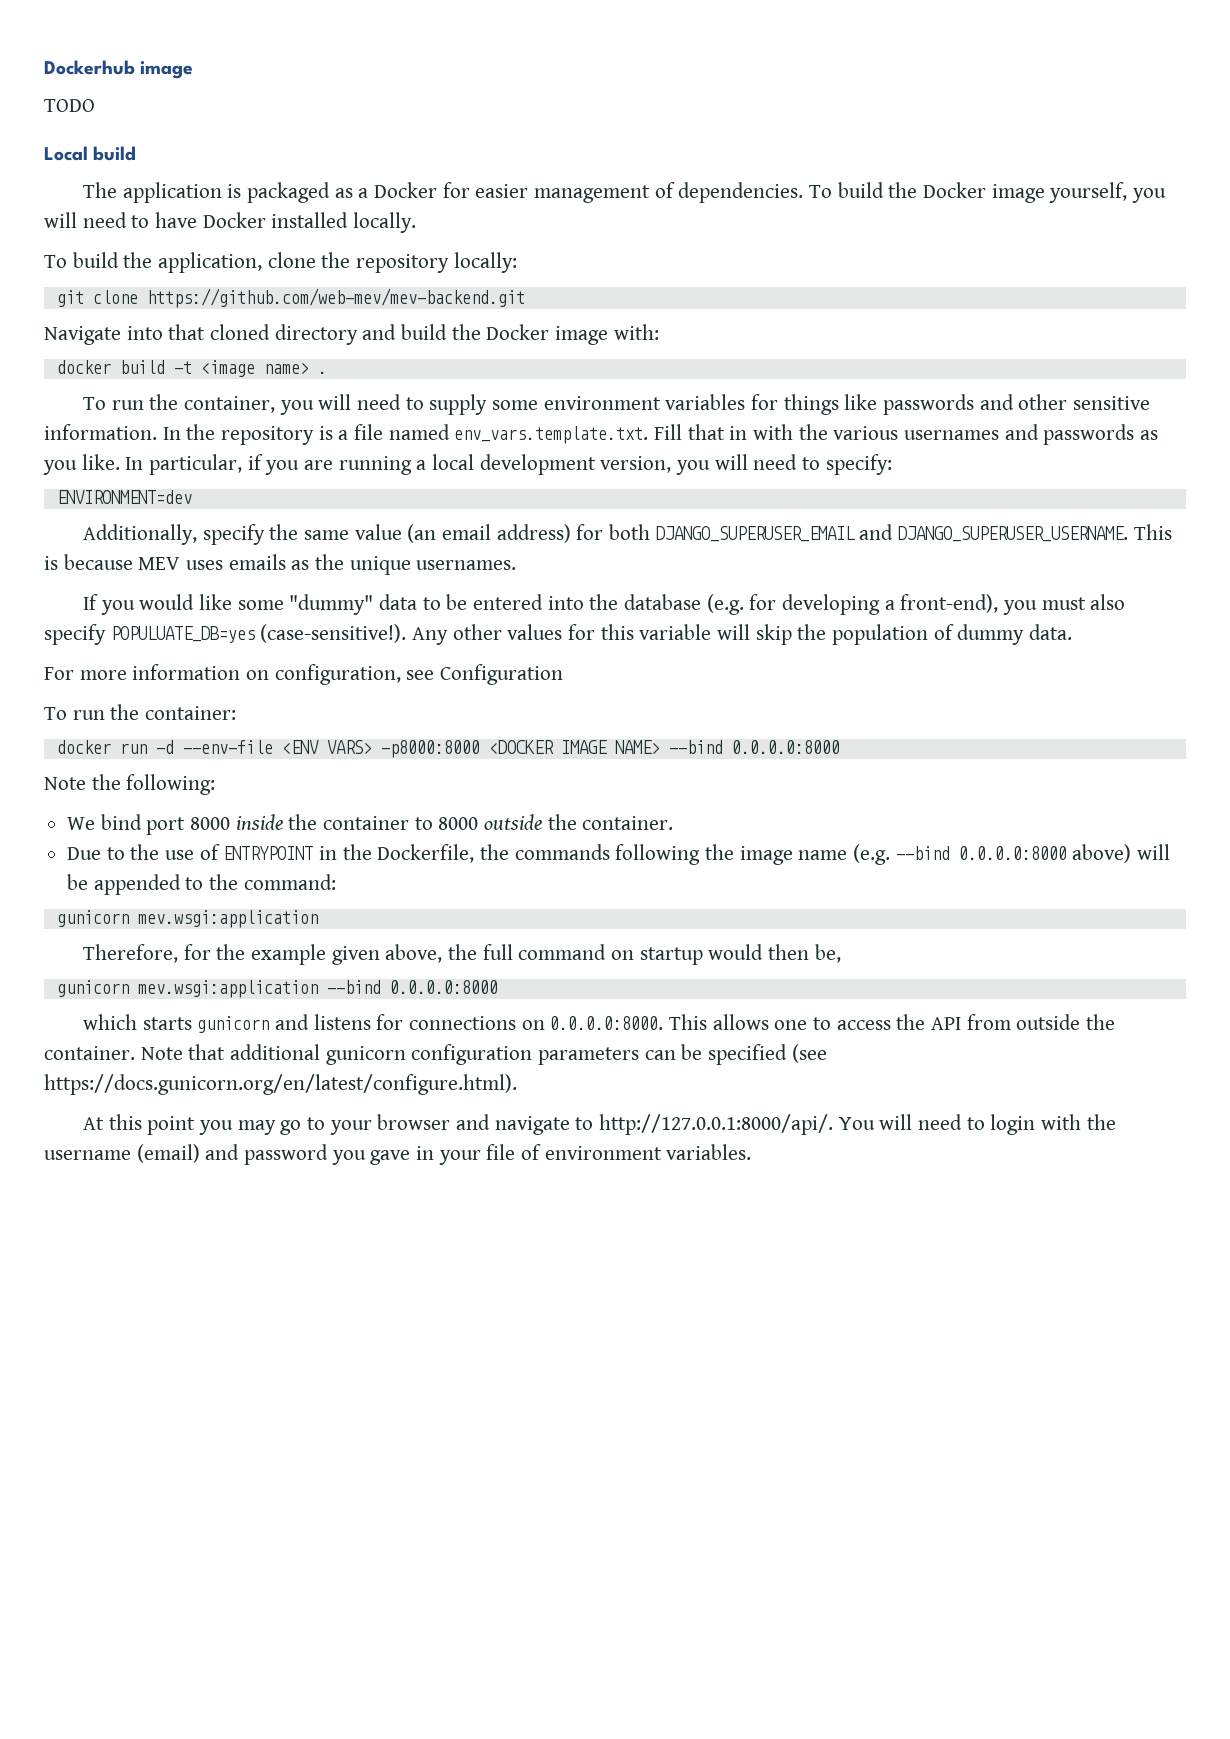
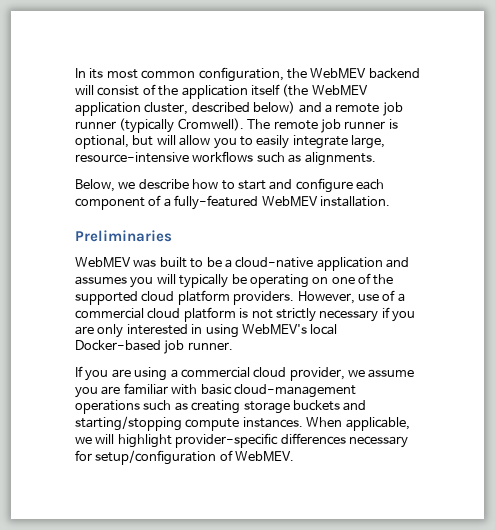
[44,60,194,79] [44,99,95,112] [44,146,137,161] [83,182,1167,203] [44,212,417,233] [44,252,517,273] [56,288,525,308] [44,324,659,345] [56,360,327,377] [83,394,1151,415] [44,424,1159,445] [43,454,892,475] [56,490,192,504] [83,524,1172,545] [44,554,517,575] [83,594,1126,615] [44,624,1073,645] [44,664,564,685] [44,704,237,720] [56,740,840,758] [44,774,216,795] [67,814,674,835] [67,844,1171,865] [67,874,336,895] [56,910,318,928] [83,944,841,965] [56,980,498,998] [83,1014,1116,1033] [44,1044,827,1065] [44,1074,517,1095] [83,1114,1116,1135] [44,1144,752,1165] Dockerhub image // TODO // Local build // The application is packaged as a Docker for easier management of dependencies. To build the Docker image yourself, you will need to have Docker installed locally. // To build the application, clone the repository locally: // git clone https://github.com/web-mev/mev-backend.git // Navigate into that cloned directory and build the Docker image with: // docker build -t <image name> . // To run the container, you will need to supply some environment variables for things like passwords and other sensitive information. In the repository is a file named env_vars.template.txt. Fill that in with the various usernames and passwords as you like. In particular, if you are running a local development version, you will need to specify: // ENVIRONMENT=dev // Additionally, specify the same value (an email address) for both DJANGO_SUPERUSER_EMAIL and DJANGO_SUPERUSER_USERNAME. This is because MEV uses emails as the unique usernames. // If you would like some "dummy" data to be entered into the database (e.g. for developing a front-end), you must also specify POPULUATE_DB=yes (case-sensitive!). Any other values for this variable will skip the population of dummy data. // For more information on configuration, see Configuration // To run the container: // docker run -d --env-file <ENV VARS> -p8000:8000 <DOCKER IMAGE NAME> --bind 0.0.0.0:8000 // Note the following: // We bind port 8000 inside the container to 8000 outside the container. // Due to the use of ENTRYPOINT in the Dockerfile, the commands following the image name (e.g. --bind 0.0.0.0:8000 above) will be appended to the command: // gunicorn mev.wsgi:application // Therefore, for the example given above, the full command on startup would then be, // gunicorn mev.wsgi:application --bind 0.0.0.0:8000 // which starts gunicorn and listens for connections on 0.0.0.0:8000. This allows one to access the API from outside the container. Note that additional gunicorn configuration parameters can be specified (see https://docs.gunicorn.org/en/latest/configure.html). // At this point you may go to your browser and navigate to http://127.0.0.1:8000/api/. You will need to login with the username (email) and password you gave in your file of environment variables. -> [75,67,420,82] [75,84,368,99] [75,101,403,116] [75,118,398,133] [75,135,385,149] [75,151,376,166] [75,178,384,193] [75,195,390,210] [75,230,172,242] [75,257,409,271] [75,273,394,288] [75,290,405,305] [75,307,415,322] [75,324,338,338] [75,340,233,354] [75,366,415,381] [75,383,356,398] [75,400,367,414] [75,416,410,431] [75,433,408,448] [75,450,295,465] In its most common configuration, the WebMEV backend will consist of the application itself (the WebMEV application cluster, described below) and a remote job runner (typically Cromwell). The remote job runner is optional, but will allow you to easily integrate large, resource-intensive workflows such as alignments. // Below, we describe how to start and configure each component of a fully-featured WebMEV installation. // Preliminaries // WebMEV was built to be a cloud-native application and assumes you will typically be operating on one of the supported cloud platform providers. However, use of a commercial cloud platform is not strictly necessary if you are only interested in using WebMEV's local Docker-based job runner. // If you are using a commercial cloud provider, we assume you are familiar with basic cloud-management operations such as creating storage buckets and starting/stopping compute instances. When applicable, we will highlight provider-specific differences necessary for setup/configuration of WebMEV.

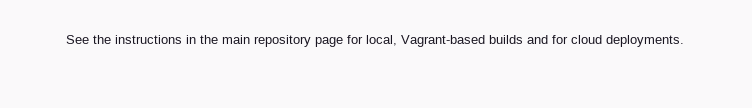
[75,67,420,82] [75,84,368,99] [75,101,403,116] [75,118,398,133] [75,135,385,149] [75,151,376,166] [75,178,384,193] [75,195,390,210] [75,230,172,242] [75,257,409,271] [75,273,394,288] [75,290,405,305] [75,307,415,322] [75,324,338,338] [75,340,233,354] [75,366,415,381] [75,383,356,398] [75,400,367,414] [75,416,410,431] [75,433,408,448] [75,450,295,465] In its most common configuration, the WebMEV backend will consist of the application itself (the WebMEV application cluster, described below) and a remote job runner (typically Cromwell). The remote job runner is optional, but will allow you to easily integrate large, resource-intensive workflows such as alignments. // Below, we describe how to start and configure each component of a fully-featured WebMEV installation. // Preliminaries // WebMEV was built to be a cloud-native application and assumes you will typically be operating on one of the supported cloud platform providers. However, use of a commercial cloud platform is not strictly necessary if you are only interested in using WebMEV's local Docker-based job runner. // If you are using a commercial cloud provider, we assume you are familiar with basic cloud-management operations such as creating storage buckets and starting/stopping compute instances. When applicable, we will highlight provider-specific differences necessary for setup/configuration of WebMEV. -> [66,35,685,47] See the instructions in the main repository page for local, Vagrant-based builds and for cloud deployments.

